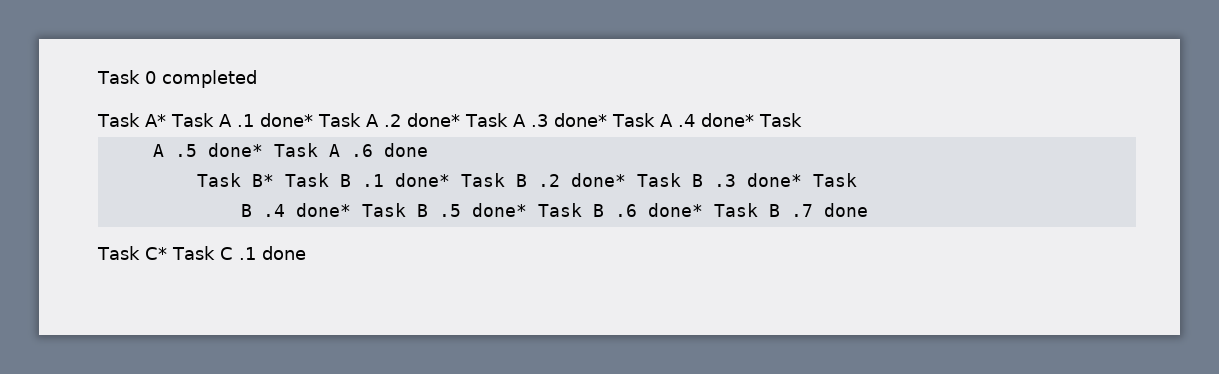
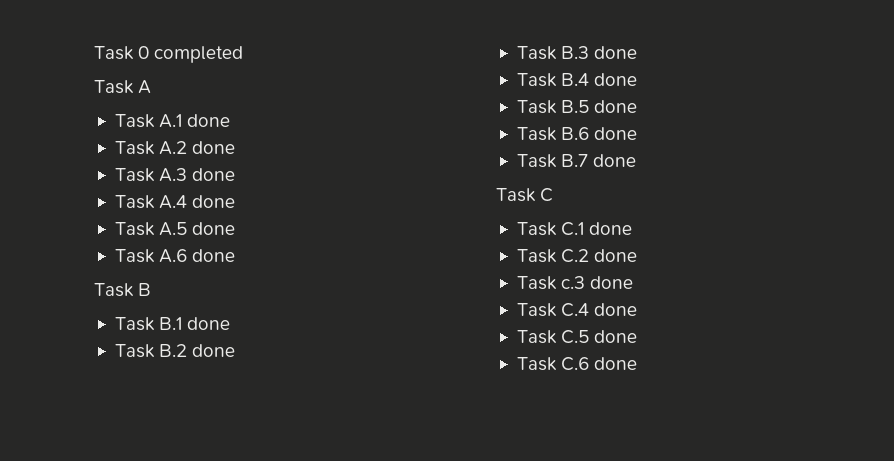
[144,113,802,127] [152,143,428,157] [196,173,857,187] [240,203,868,217] [97,246,167,260] A* Task A .1 done* Task A .2 done* Task A .3 done* Task A .4 done* Task // A .5 done* Task A .6 done // Task B* Task B .1 done* Task B .2 done* Task B .3 done* Task // B .4 done* Task B .5 done* Task B .6 done* Task B .7 done // Task C* -> [138,80,152,94] [114,114,231,128] [114,141,236,155] [114,168,236,182] [114,195,236,209] [114,222,236,236] [114,249,236,263] [94,283,152,297] [114,317,231,331] [114,344,236,358] [516,46,638,60] [516,73,638,87] [516,100,638,114] [516,127,638,141] [516,154,637,168] A // Task A.1 done // Task A.2 done // Task A.3 done // Task A.4 done // Task A.5 done // Task A.6 done // Task B // Task B.1 done // Task B.2 done // Task B.3 done // Task B.4 done // Task B.5 done // Task B.6 done // Task B.7 done //
[238,246,306,260] .1 done -> [516,222,633,236] [516,249,638,263] [516,276,634,290] [516,303,638,317] [516,330,638,344] [516,357,638,371] // Task C.1 done // Task C.2 done // Task c.3 done // Task C.4 done // Task C.5 done // Task C.6 done

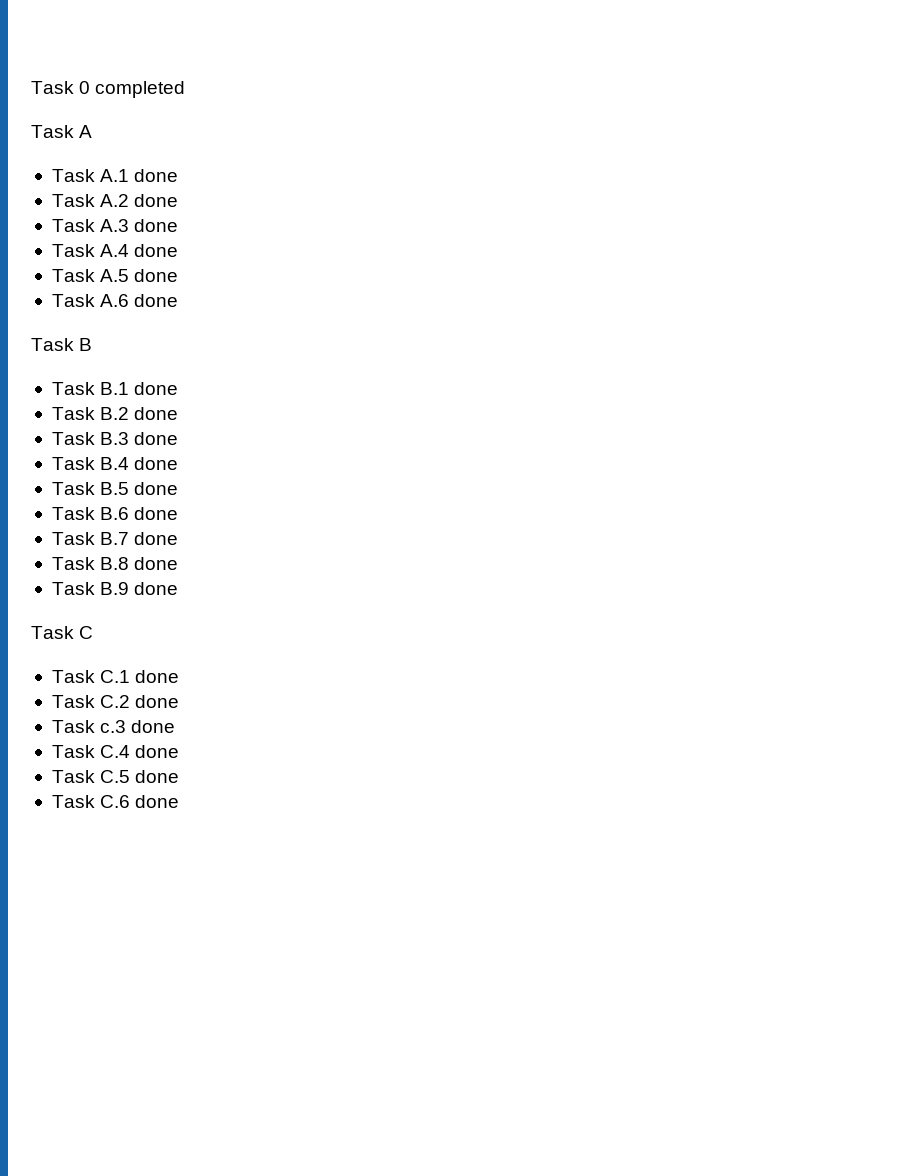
(637, 160) none -> [51,557,179,570] [51,582,179,595] // Task B.8 done // Task B.9 done

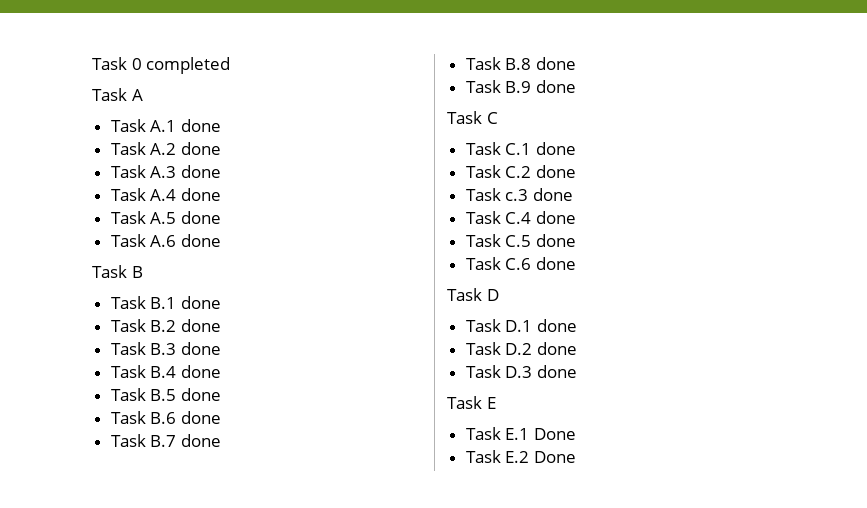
(180, 801) none -> [447,288,499,301] [465,319,577,332] [465,342,577,355] [465,365,577,378] [447,396,496,409] [465,427,576,440] [465,450,576,463] // Task D // Task D.1 done // Task D.2 done // Task D.3 done // Task E // Task E.1 Done // Task E.2 Done

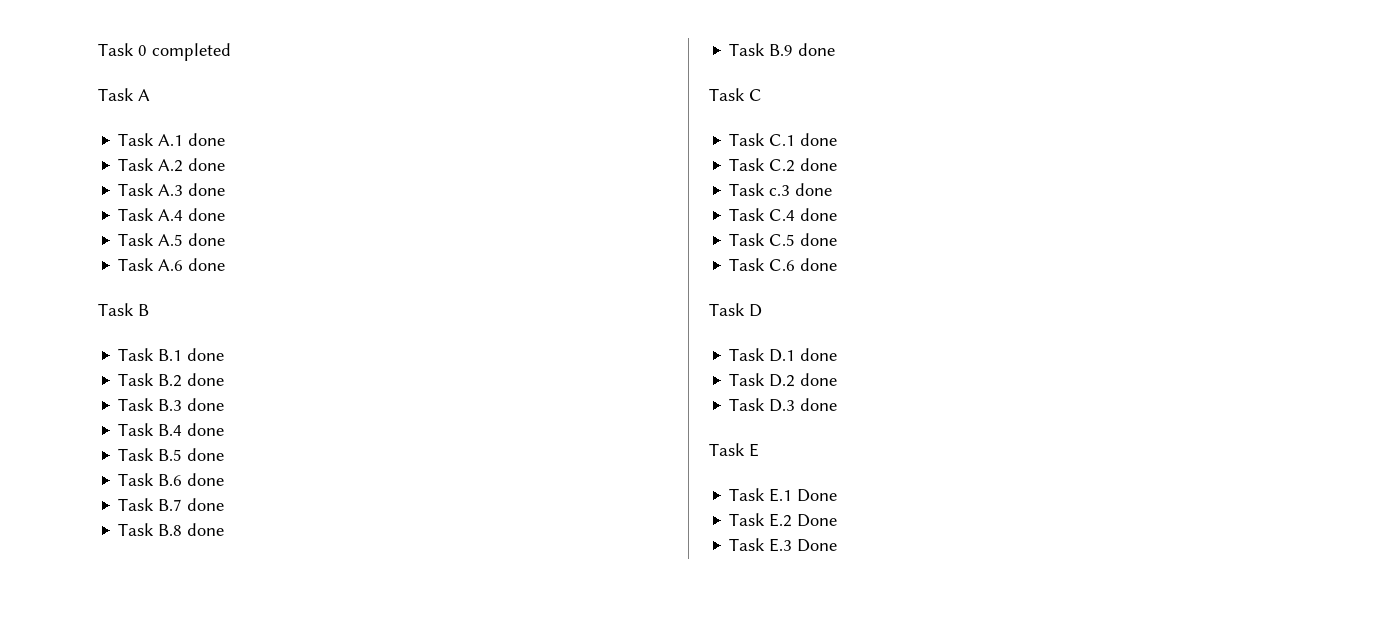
(576, 457) none -> [729,538,838,552] // Task E.3 Done

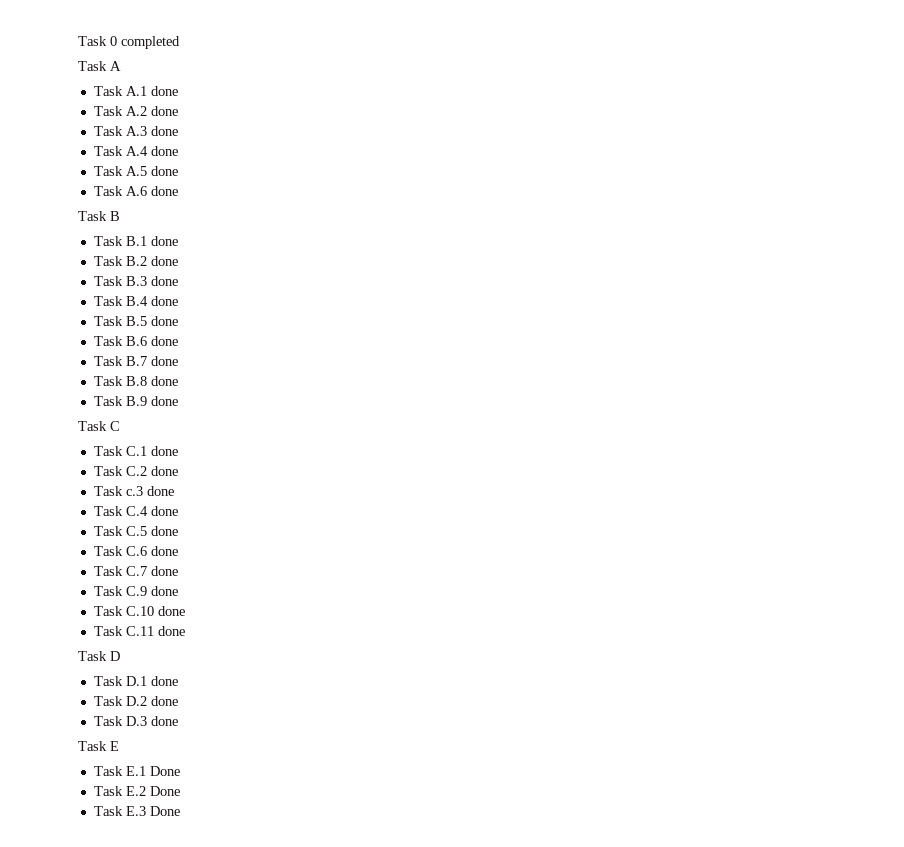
(838, 264) none -> [93,566,178,576] [93,586,178,596] [93,606,185,616] [93,626,185,636] // Task C.7 done // Task C.9 done // Task C.10 done // Task C.11 done

